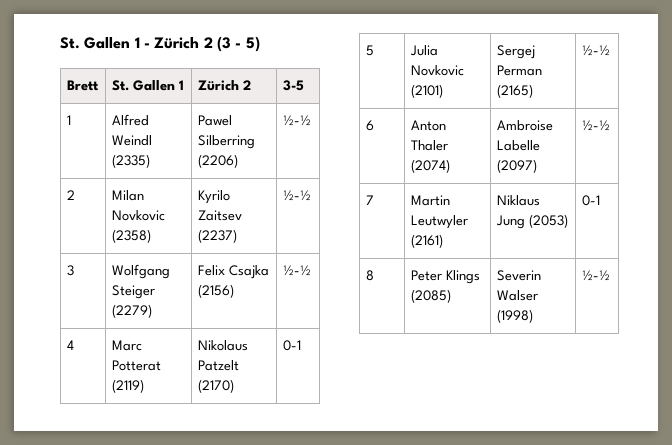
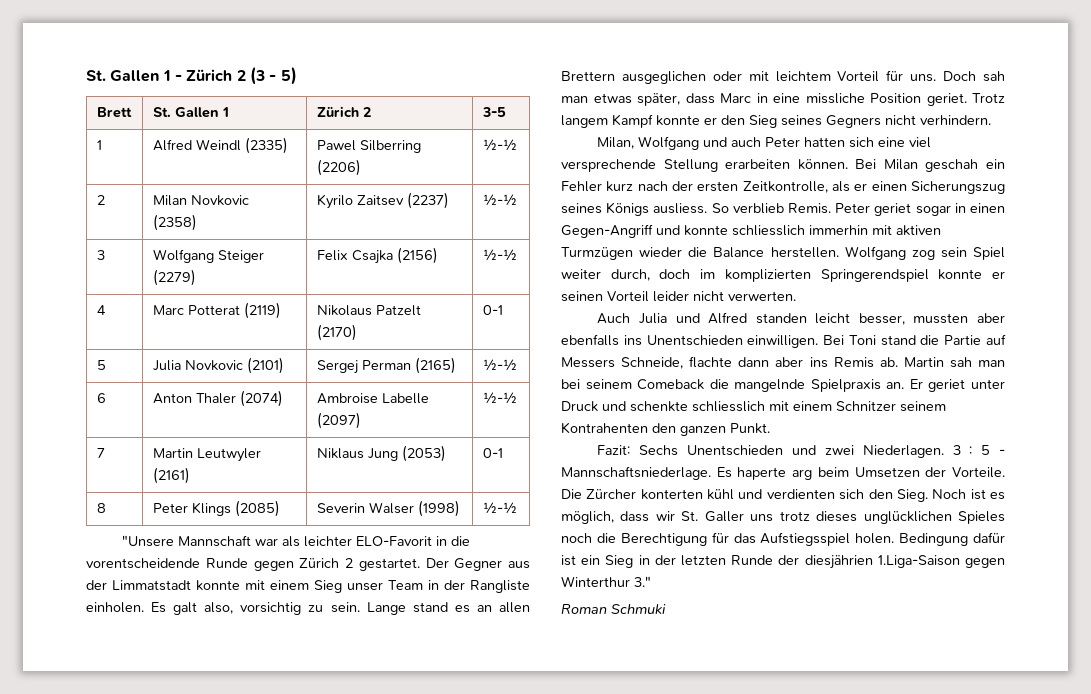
(610, 275) none -> [122,535,471,547] [86,558,530,571] [86,580,530,593] [86,602,530,615] [561,70,1006,84] [561,93,1005,106] [561,114,991,128] [597,136,932,150] [561,159,1005,172] [561,181,1005,194] [561,202,1005,216] [561,224,941,238] [561,246,1005,260] [561,269,1005,282] [561,291,796,302] [597,312,1005,325] [561,334,1006,348] [561,356,1006,369] [561,379,1005,392] [561,401,946,412] [561,422,770,436] [597,445,1006,458] [561,466,1005,480] [561,489,1006,502] [561,511,1005,524] [561,532,1005,546] [561,555,1005,569] [561,576,651,587] [561,604,666,614] // "Unsere Mannschaft war als leichter ELO-Favorit in die vorentscheidende Runde gegen Zürich 2 gestartet. Der Gegner aus der Limmatstadt konnte mit einem Sieg unser Team in der Rangliste einholen. Es galt also, vorsichtig zu sein. Lange stand es an allen Brettern ausgeglichen oder mit leichtem Vorteil für uns. Doch sah man etwas später, dass Marc in eine missliche Position geriet. Trotz langem Kampf konnte er den Sieg seines Gegners nicht verhindern. // Milan, Wolfgang und auch Peter hatten sich eine viel versprechende Stellung erarbeiten können. Bei Milan geschah ein Fehler kurz nach der ersten Zeitkontrolle, als er einen Sicherungszug seines Königs ausliess. So verblieb Remis. Peter geriet sogar in einen Gegen-Angriff und konnte schliesslich immerhin mit aktiven Turmzügen wieder die Balance herstellen. Wolfgang zog sein Spiel weiter durch, doch im komplizierten Springerendspiel konnte er seinen Vorteil leider nicht verwerten. // Auch Julia und Alfred standen leicht besser, mussten aber ebenfalls ins Unentschieden einwilligen. Bei Toni stand die Partie auf Messers Schneide, flachte dann aber ins Remis ab. Martin sah man bei seinem Comeback die mangelnde Spielpraxis an. Er geriet unter Druck und schenkte schliesslich mit einem Schnitzer seinem Kontrahenten den ganzen Punkt. // Fazit: Sechs Unentschieden und zwei Niederlagen. 3 : 5 - Mannschaftsniederlage. Es haperte arg beim Umsetzen der Vorteile. Die Zürcher konterten kühl und verdienten sich den Sieg. Noch ist es möglich, dass wir St. Galler uns trotz dieses unglücklichen Spieles noch die Berechtigung für das Aufstiegsspiel holen. Bedingung dafür ist ein Sieg in der letzten Runde der diesjährien 1.Liga-Saison gegen Winterthur 3." // Roman Schmuki

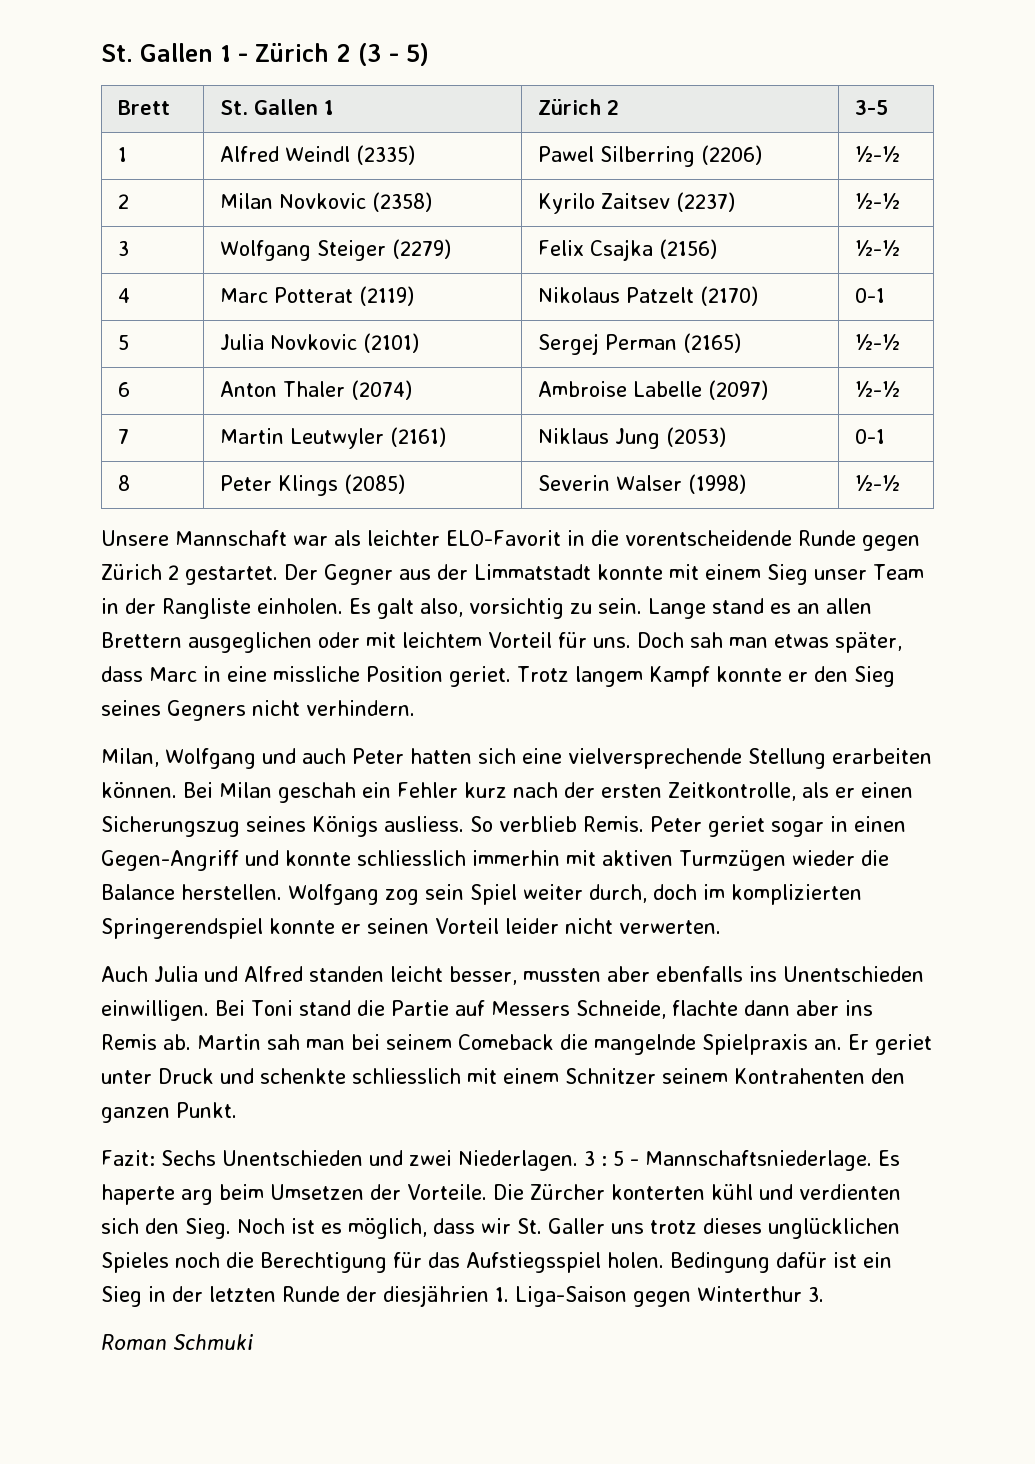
[122,535,175,547] "Unsere -> [101,530,169,546] Unsere
[909,137,932,148] [561,159,656,172] viel versprechende -> [567,748,742,769] vielversprechende
[877,555,960,568] 1.Liga-Saison -> [495,1286,627,1307] 1. Liga-Saison
[634,576,651,587] 3." -> [808,1287,824,1302] 3.

